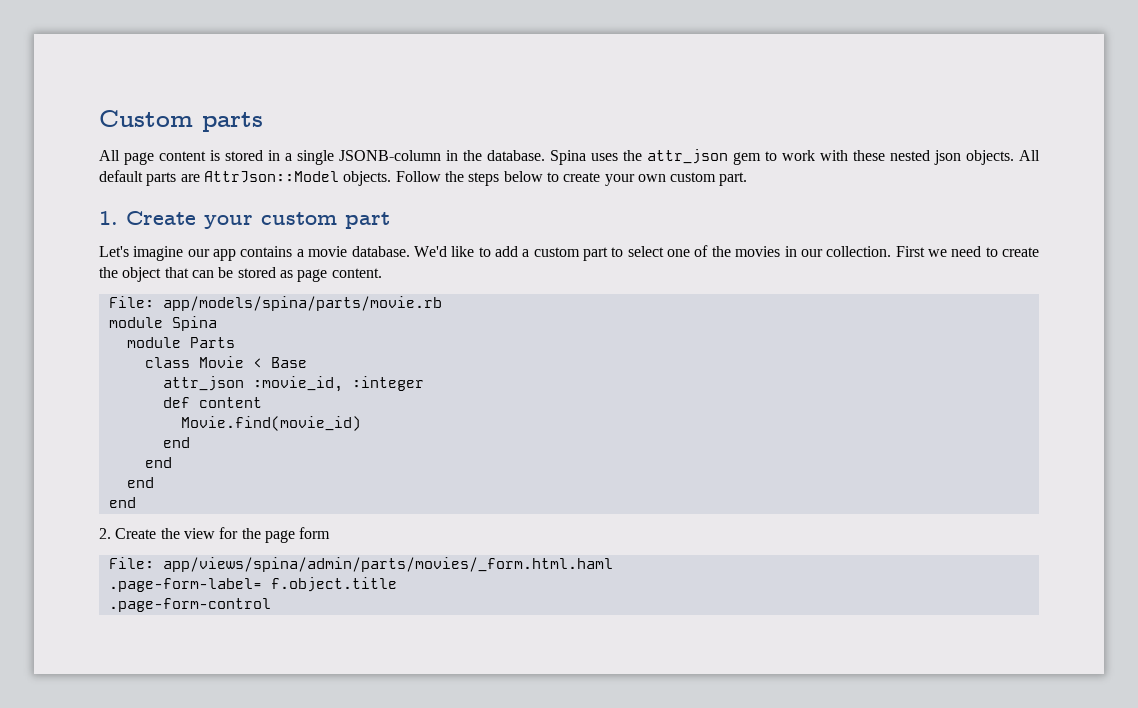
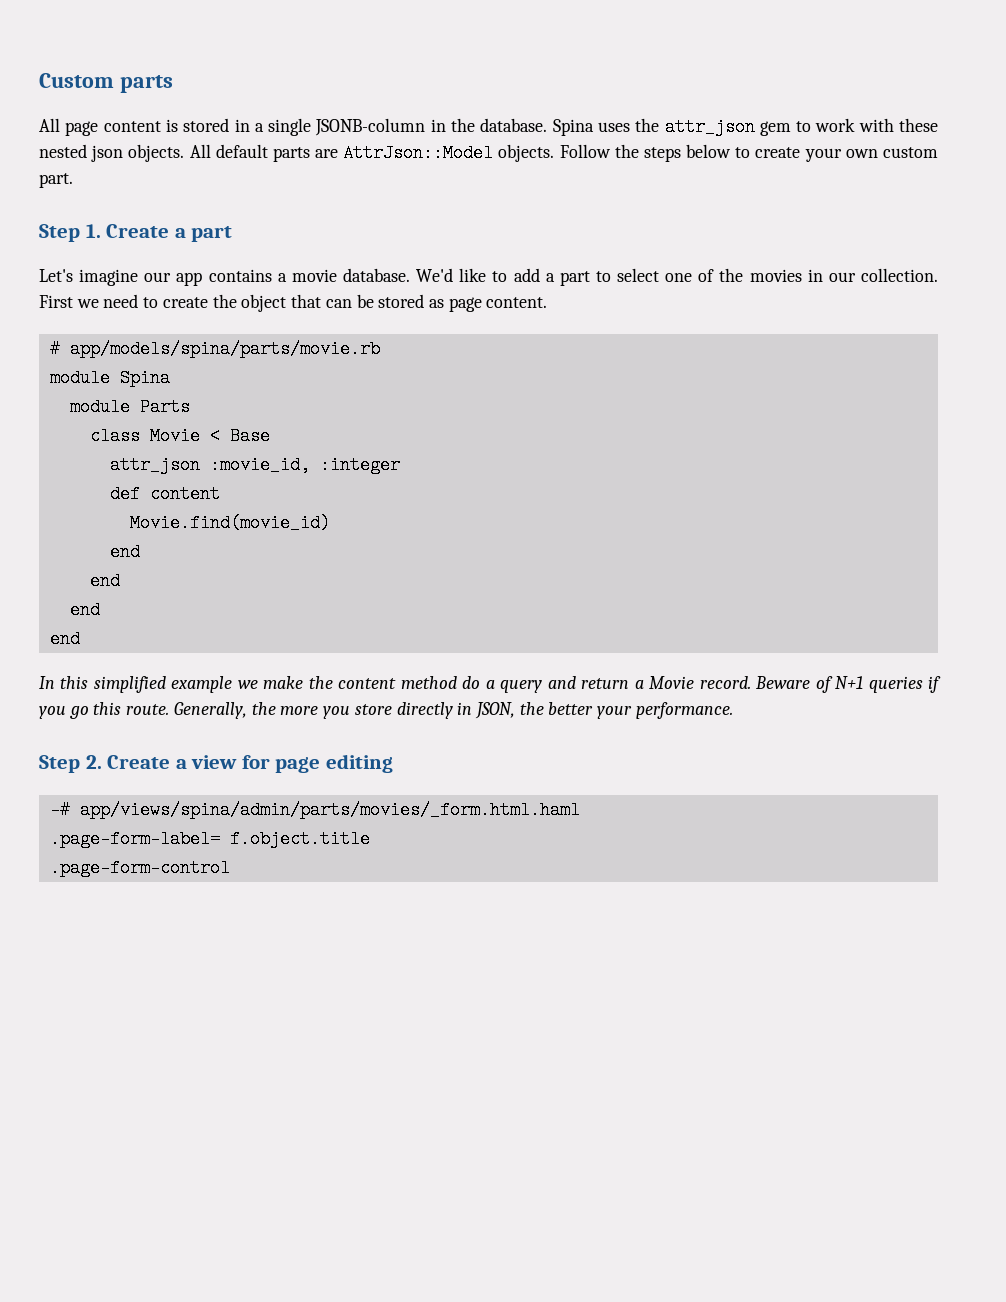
(748, 179) none -> [39,224,80,242] Step
[204,212,337,229] your custom -> [174,228,186,238] a
[533,247,580,257] custom -> (555, 277) none
[108,296,154,308] File: -> [49,340,60,358] #
(136, 502) none -> [39,676,942,693] [39,702,733,719] [39,755,80,773] In this simplified example we make the content method do a query and return a Movie record. Beware of N+1 queries if you go this route. Generally, the more you store directly in JSON, the better your performance. // Step
[160,528,180,539] the -> [175,759,187,769] a
[241,527,331,543] [108,557,154,569] the page form // File: -> [275,754,393,773] [49,801,70,819] page editing // -#

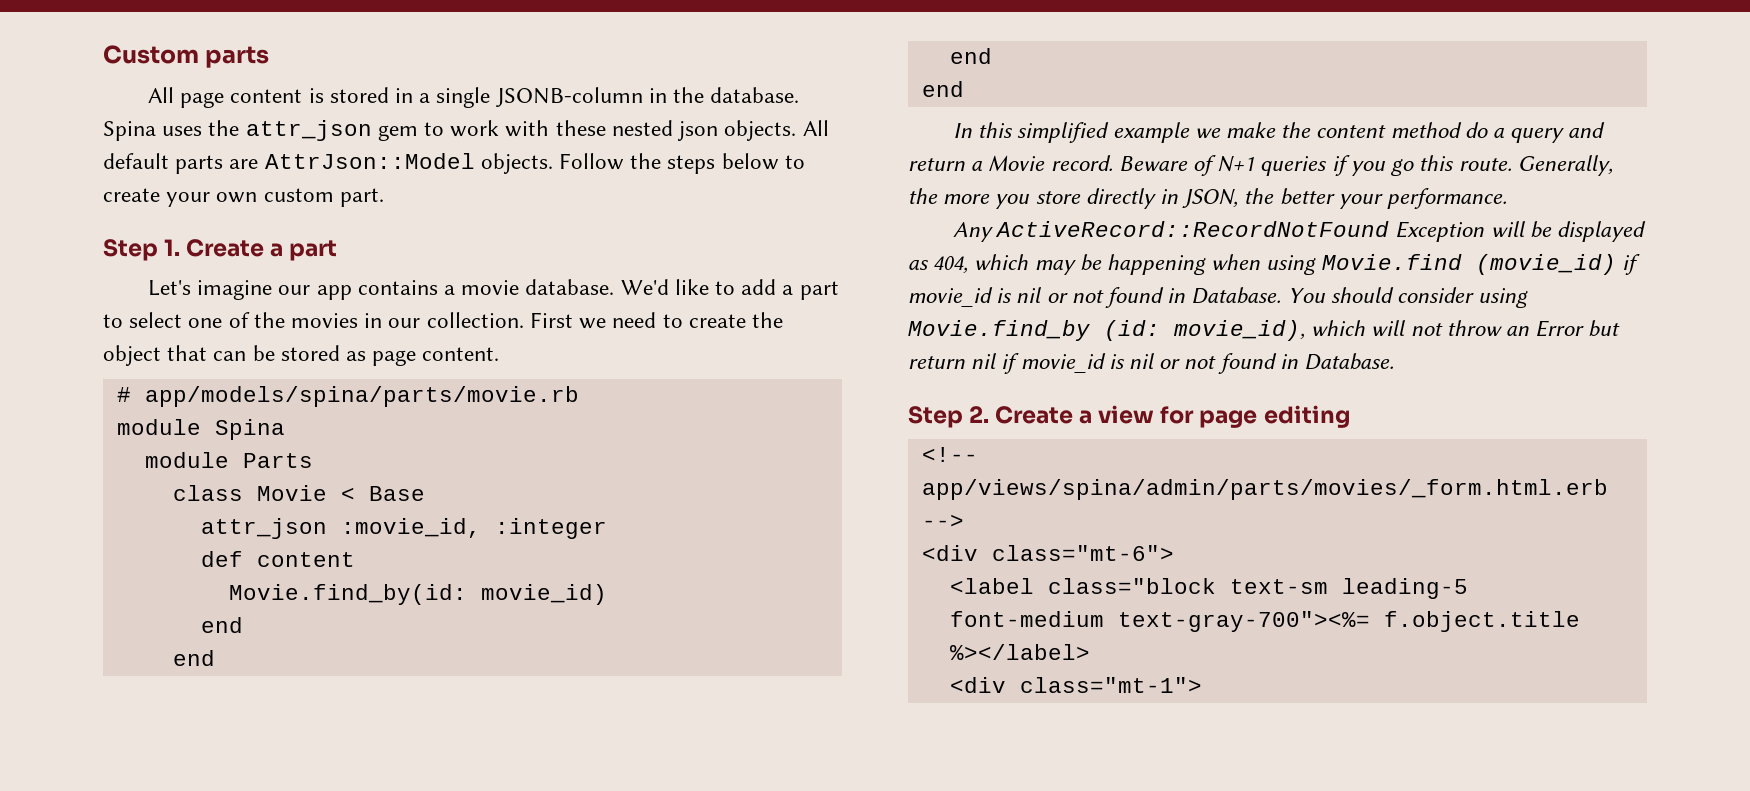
[129,514,330,532] Movie.find(movie_id) -> [228,584,607,605] Movie.find_by(id: movie_id)
(733, 710) none -> [952,221,1646,242] [908,254,1640,275] [908,287,1529,308] [908,320,1621,341] [908,353,1395,374] // Any ActiveRecord::RecordNotFound Exception will be displayed as 404, which may be happening when using Movie.find (movie_id) if movie_id is nil or not found in Database. You should consider using Movie.find_by (id: movie_id), which will not throw an Error but return nil if movie_id is nil or not found in Database.
[49,801,580,819] [49,830,370,848] [49,859,230,877] -# app/views/spina/admin/parts/movies/_form.html.haml // .page-form-label= f.object.title // .page-form-control -> [921,447,978,462] [921,479,1608,500] [921,514,964,528] [921,545,1174,561] [949,578,1468,599] [949,611,1580,632] [949,644,1090,660] [949,677,1202,693] <!-- app/views/spina/admin/parts/movies/_form.html.erb --> // <div class="mt-6"> // <label class="block text-sm leading-5 font-medium text-gray-700"><%= f.object.title %></label> // <div class="mt-1">

